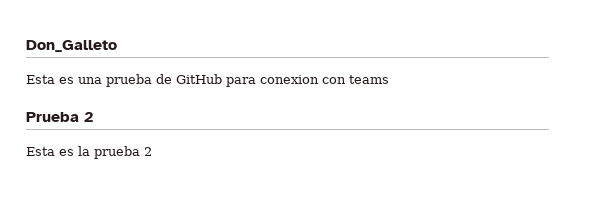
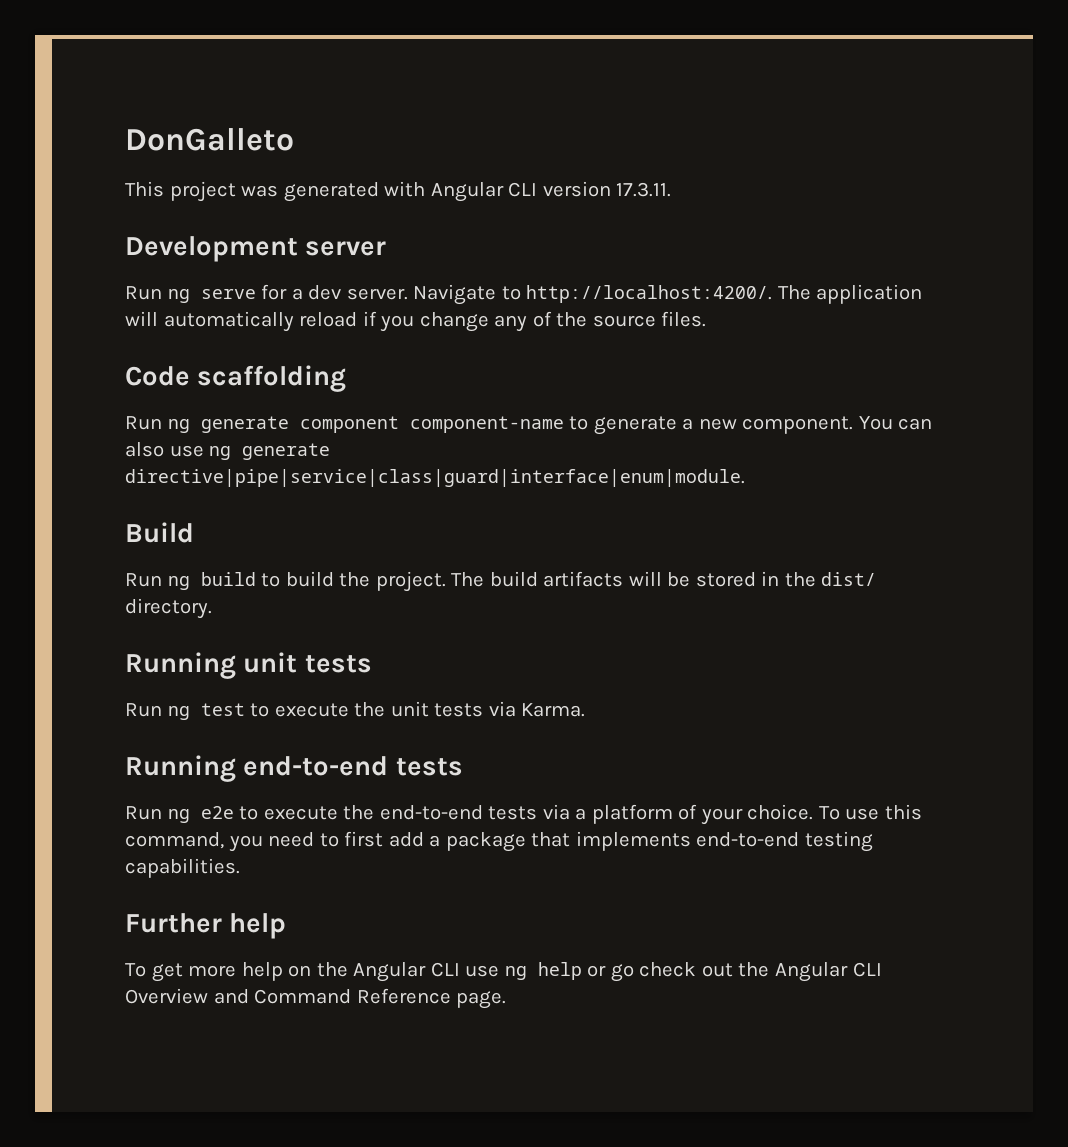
[26,40,117,52] [26,74,389,87] [26,112,93,122] [26,146,152,159] Don_Galleto // Esta es una prueba de GitHub para conexion con teams // Prueba 2 // Esta es la prueba 2 -> [125,128,294,151] [125,181,672,202] [125,236,387,262] [125,284,923,305] [125,311,707,332] [125,365,347,392] [125,416,933,435] [125,442,331,460] [125,469,745,487] [125,522,194,543] [125,571,877,592] [125,598,212,619] [125,652,372,679] [125,701,586,720] [125,755,463,782] [125,804,923,825] [125,831,873,852] [125,858,240,878] [125,913,287,939] [125,962,882,982] [125,988,507,1009] DonGalleto // This project was generated with Angular CLI version 17.3.11. // Development server // Run ng serve for a dev server. Navigate to http://localhost:4200/. The application will automatically reload if you change any of the source files. // Code scaffolding // Run ng generate component component-name to generate a new component. You can also use ng generate directive|pipe|service|class|guard|interface|enum|module. // Build // Run ng build to build the project. The build artifacts will be stored in the dist/ directory. // Running unit tests // Run ng test to execute the unit tests via Karma. // Running end-to-end tests // Run ng e2e to execute the end-to-end tests via a platform of your choice. To use this command, you need to first add a package that implements end-to-end testing capabilities. // Further help // To get more help on the Angular CLI use ng help or go check out the Angular CLI Overview and Command Reference page.

